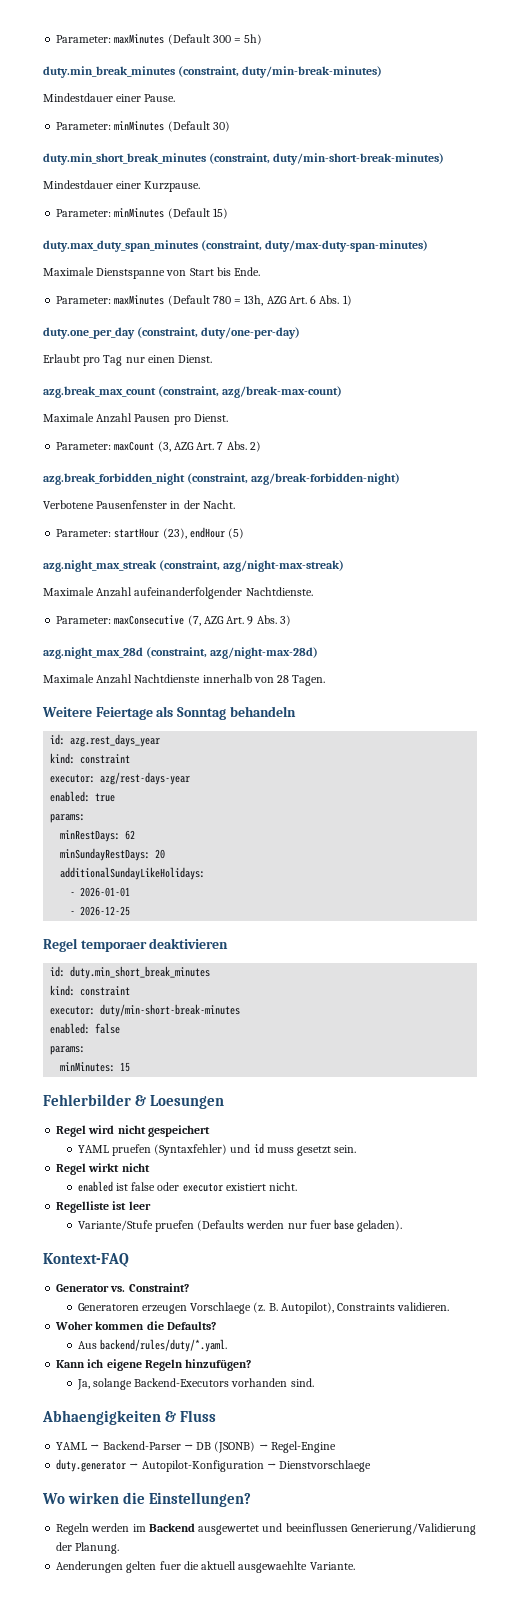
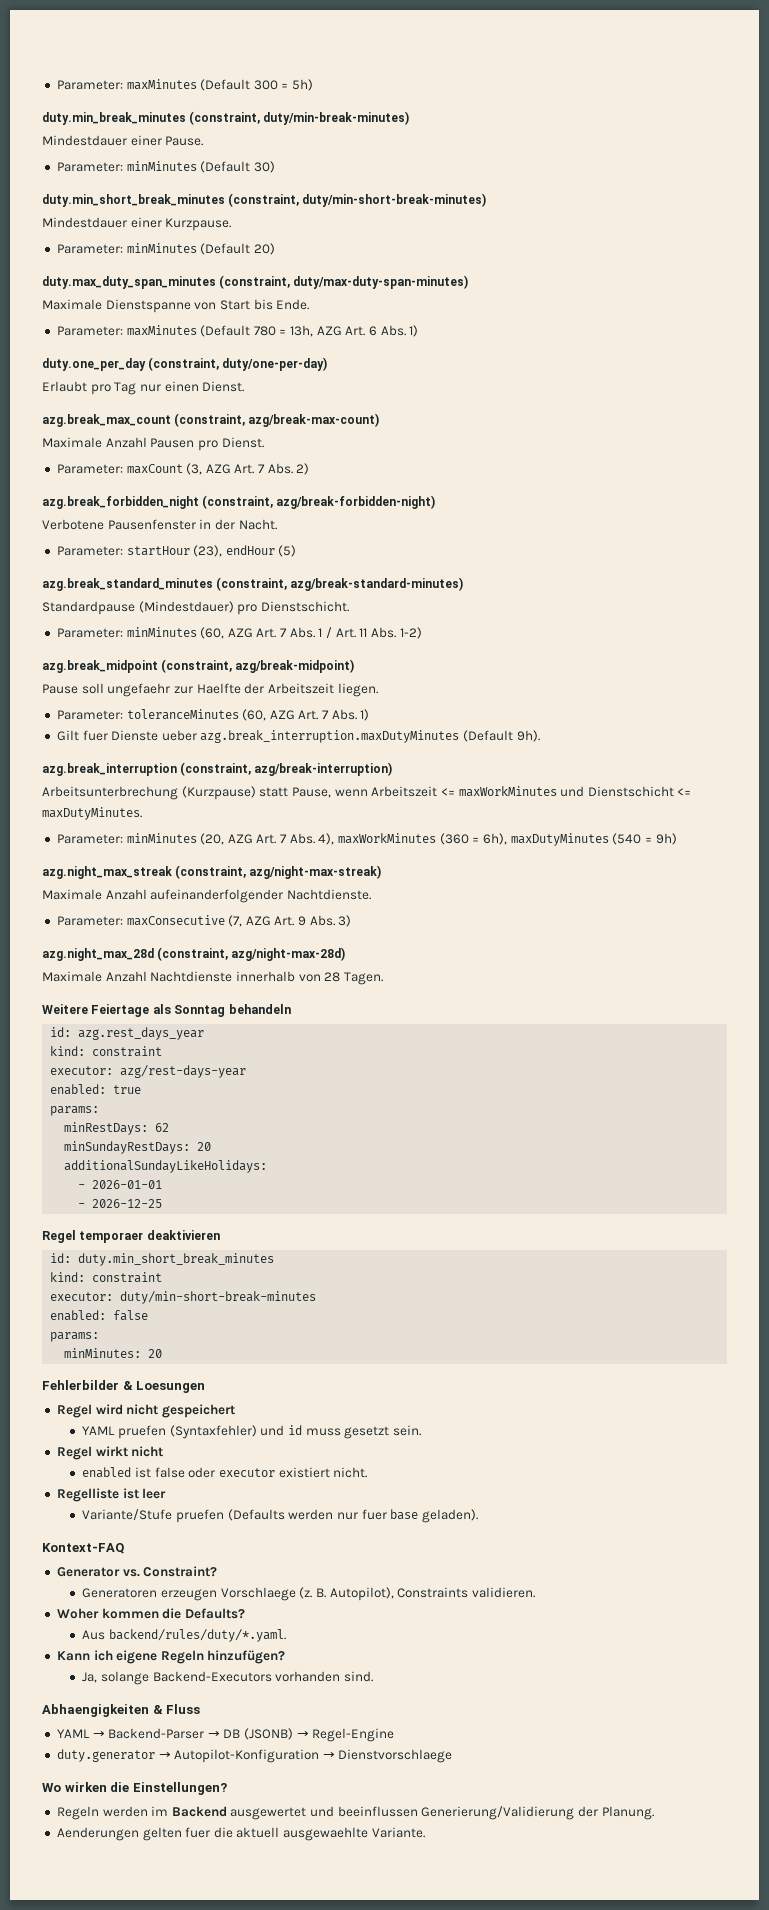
[212,208,228,219] 15) -> [253,243,275,255] 20)
(245, 533) none -> [42,577,464,591] [42,601,349,615] [56,627,422,639] [42,659,355,673] [42,683,378,697] [56,709,370,721] [56,730,540,743] [42,762,393,776] [42,786,692,800] [42,807,142,820] [56,833,677,846] // azg.break_standard_minutes (constraint, azg/break-standard-minutes) // Standardpause (Mindestdauer) pro Dienstschicht. // Parameter: minMinutes (60, AZG Art. 7 Abs. 1 / Art. 11 Abs. 1-2) // azg.break_midpoint (constraint, azg/break-midpoint) // Pause soll ungefaehr zur Haelfte der Arbeitszeit liegen. // Parameter: toleranceMinutes (60, AZG Art. 7 Abs. 1) // Gilt fuer Dienste ueber azg.break_interruption.maxDutyMinutes (Default 9h). // azg.break_interruption (constraint, azg/break-interruption) // Arbeitsunterbrechung (Kurzpause) statt Pause, wenn Arbeitszeit <= maxWorkMinutes und Dienstschicht <= maxDutyMinutes. // Parameter: minMinutes (20, AZG Art. 7 Abs. 4), maxWorkMinutes (360 = 6h), maxDutyMinutes (540 = 9h)
[120,1062,131,1072] 15 -> [148,1349,163,1358] 20

